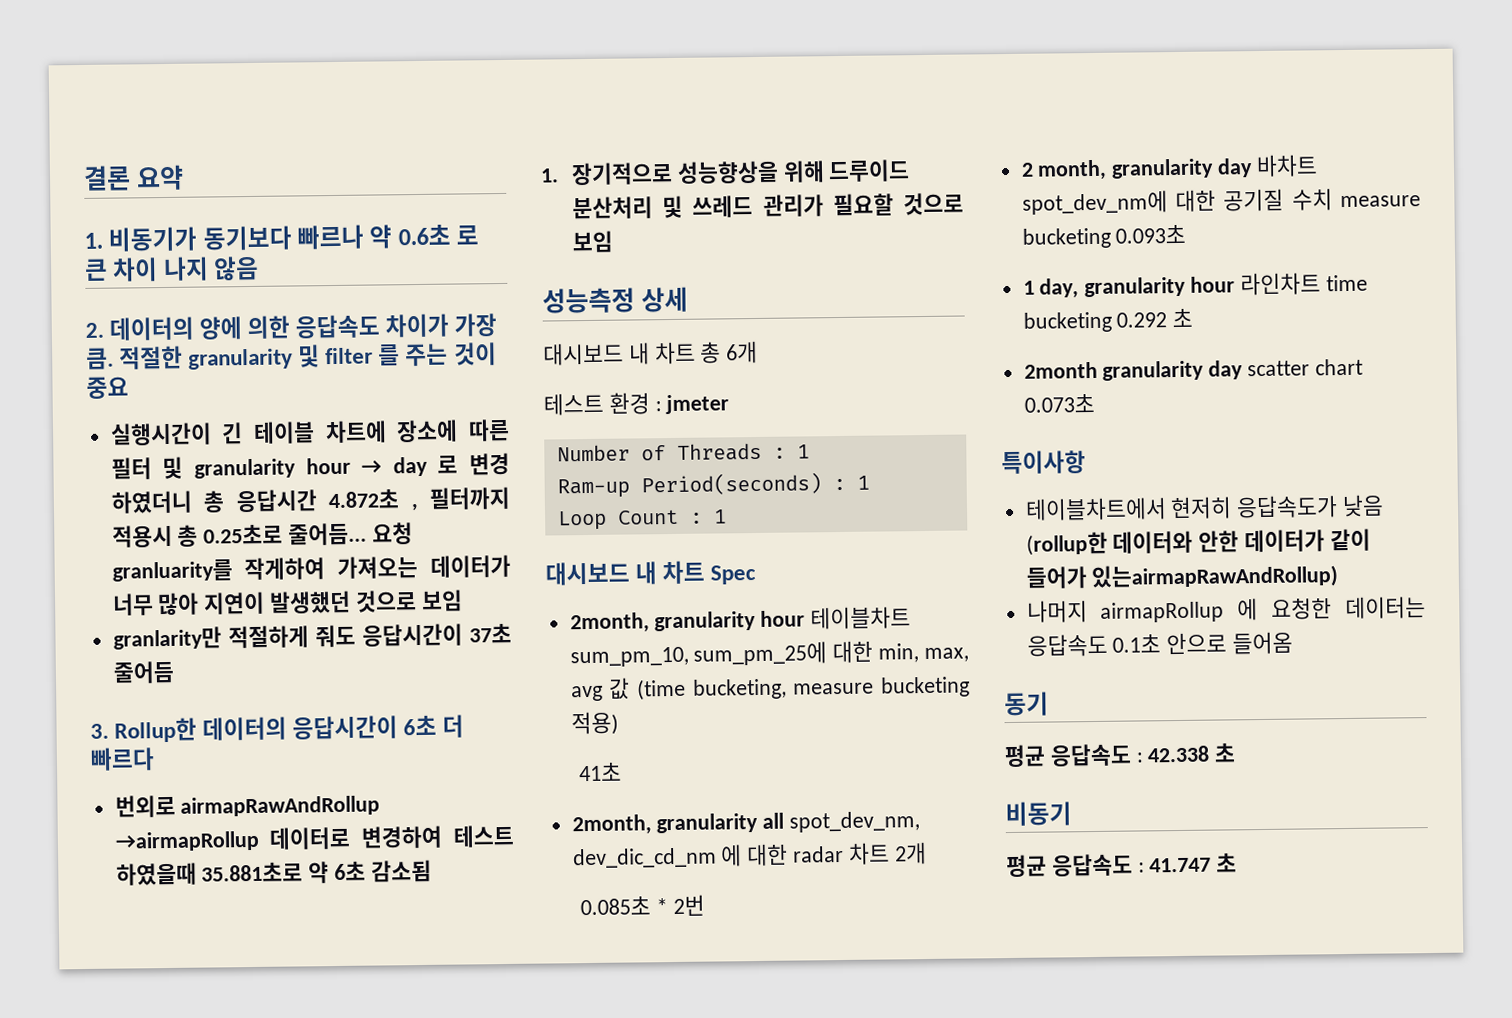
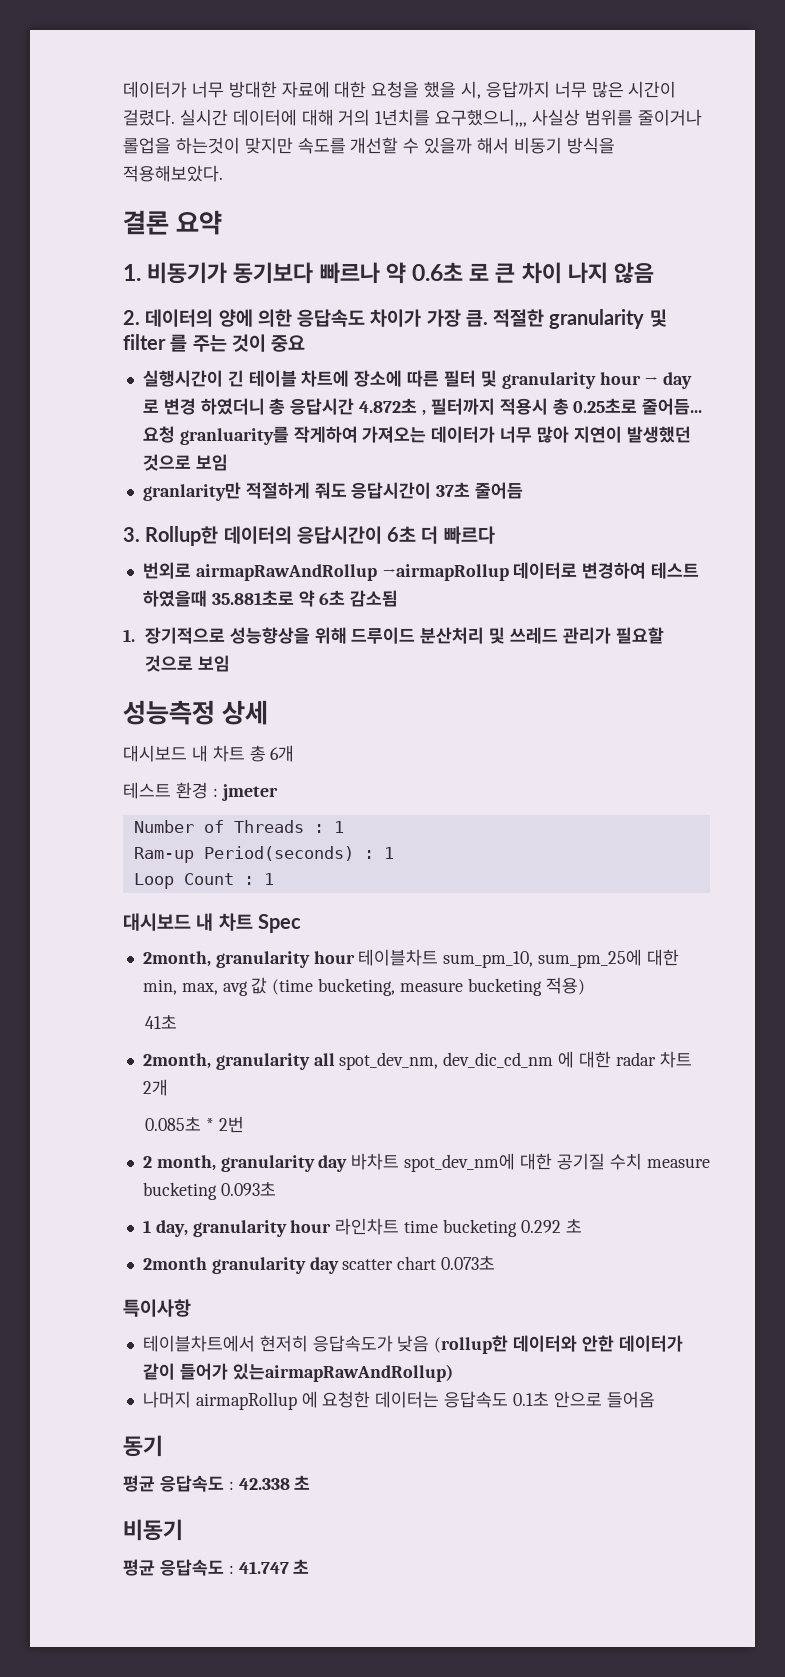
(83, 178) none -> [123,81,677,99] [123,109,702,127] [123,137,615,154] [123,165,223,182] 데이터가 너무 방대한 자료에 대한 요청을 했을 시, 응답까지 너무 많은 시간이 걸렸다. 실시간 데이터에 대해 거의 1년치를 요구했으니,,, 사실상 범위를 줄이거나 롤업을 하는것이 맞지만 속도를 개선할 수 있을까 해서 비동기 방식을 적용해보았다. //

